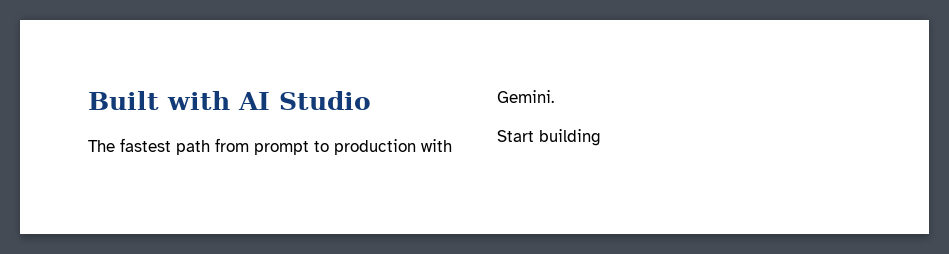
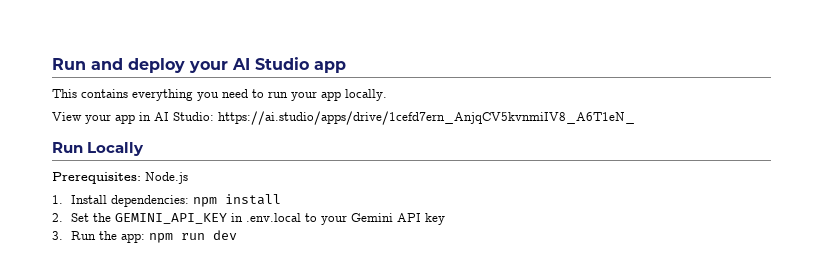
[88,91,371,110] [88,138,452,155] [497,90,554,103] [497,129,601,146] Built with AI Studio // The fastest path from prompt to production with Gemini. // Start building -> [52,57,346,73] [52,89,387,101] [52,111,635,125] [52,142,145,156] [52,172,188,184] [52,194,282,207] [52,213,446,225] [52,230,238,243] Run and deploy your AI Studio app // This contains everything you need to run your app locally. // View your app in AI Studio: https://ai.studio/apps/drive/1cefd7ern_AnjqCV5kvnmiIV8_A6T1eN_ // Run Locally // Prerequisites: Node.js // 1. Install dependencies: npm install // 2. Set the GEMINI_API_KEY in .env.local to your Gemini API key // 3. Run the app: npm run dev

